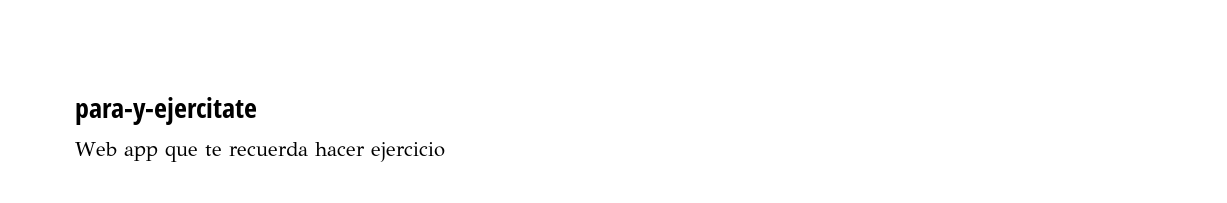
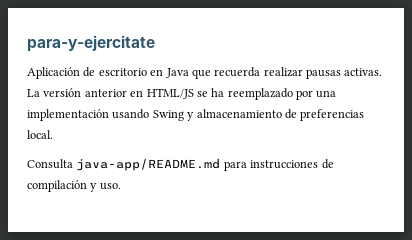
[75,142,445,162] Web app que te recuerda hacer ejercicio -> [27,67,383,79] [27,88,337,100] [27,109,365,121] [27,130,53,139] [27,158,334,171] [27,180,121,192] Aplicación de escritorio en Java que recuerda realizar pausas activas. La versión anterior en HTML/JS se ha reemplazado por una implementación usando Swing y almacenamiento de preferencias local. // Consulta java-app/README.md para instrucciones de compilación y uso.

